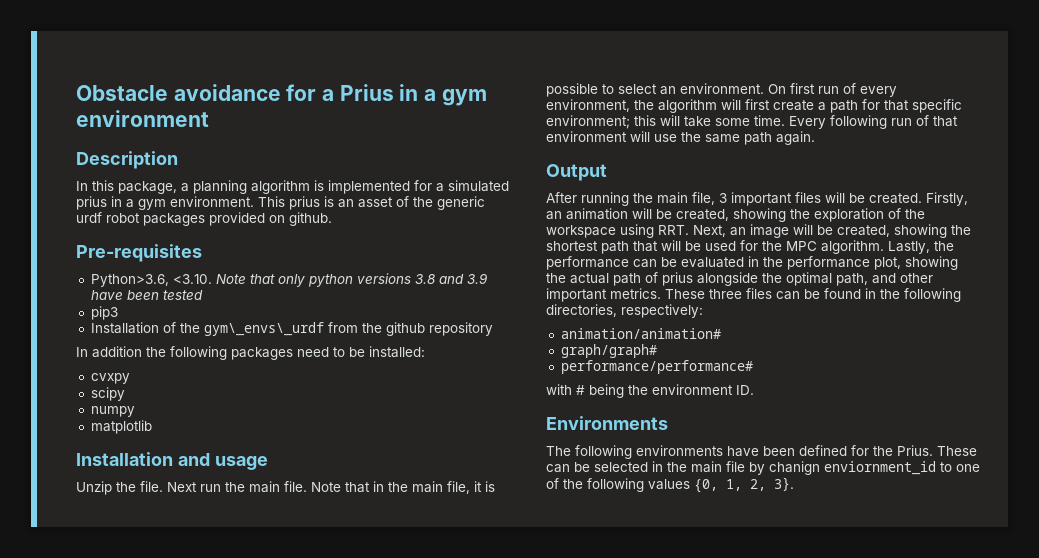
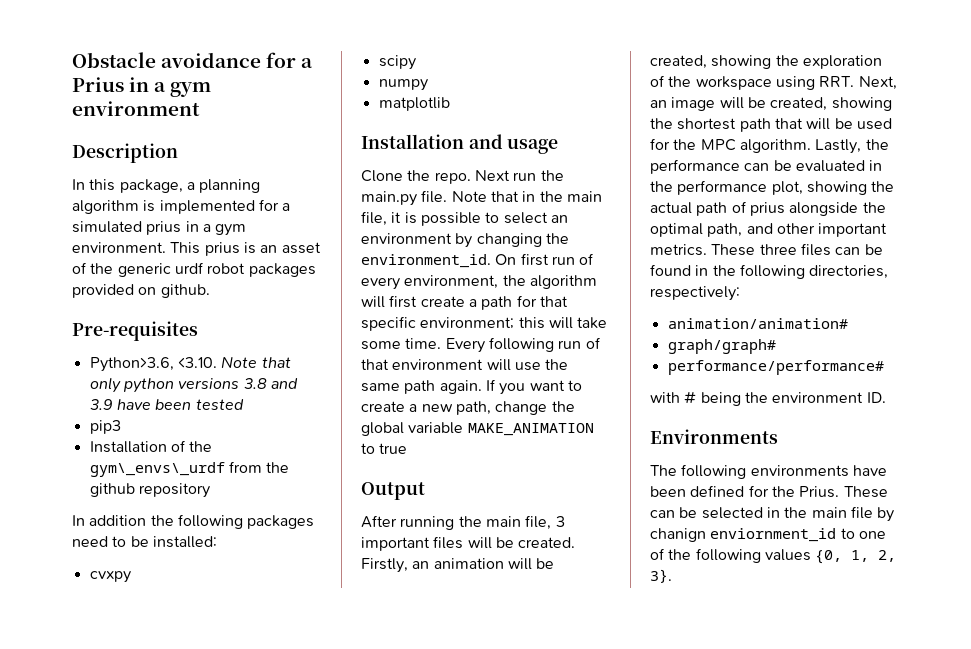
[76,481,163,495] Unzip the file. -> [361,170,471,184] Clone the repo.
[249,481,280,493] main -> [361,191,417,206] main.py
[680,83,764,94] environment. -> [361,233,569,248] [361,254,491,268] environment by changing the environment_id.
(815, 138) none -> [485,379,582,395] [361,401,575,415] [361,422,594,436] [361,443,408,454] If you want to create a new path, change the global variable MAKE_ANIMATION to true

